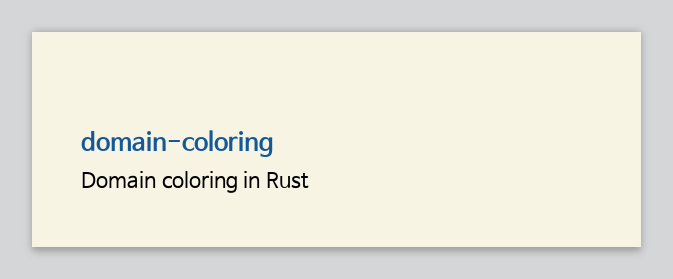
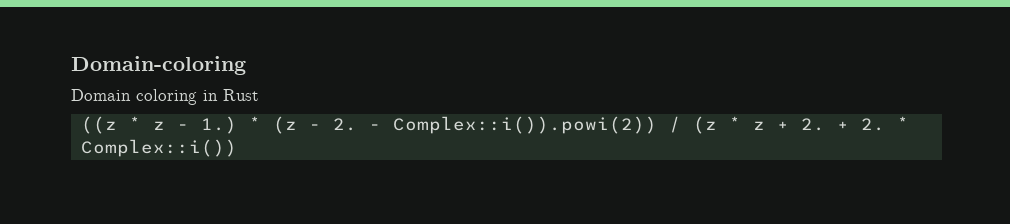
[81,130,274,157] domain-coloring -> [71,56,246,75] Domain-coloring
(310, 180) none -> [80,116,909,134] [80,139,237,157] // ((z * z - 1.) * (z - 2. - Complex::i()).powi(2)) / (z * z + 2. + 2. * Complex::i())

